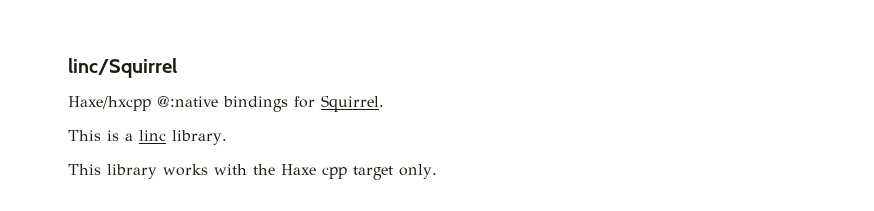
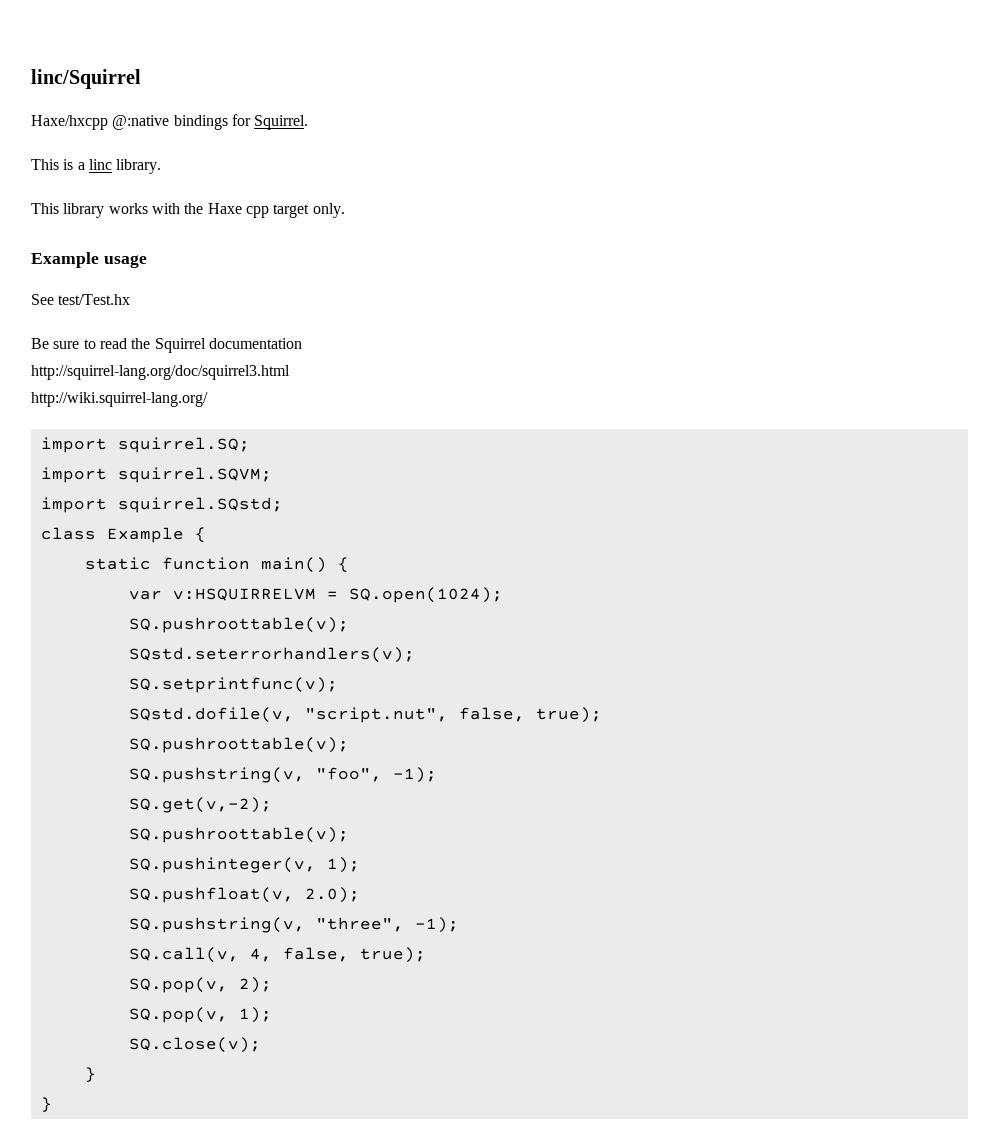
(437, 171) none -> [31,252,147,268] [31,294,131,305] [31,338,302,353] [31,365,290,380] [31,392,208,407] [40,437,250,453] [40,467,272,483] [40,497,283,513] [40,527,206,543] [84,557,349,573] [128,587,503,603] [128,617,349,633] [128,647,415,663] [128,677,338,693] [128,707,602,723] [128,737,349,753] [128,767,437,783] [128,797,272,813] [128,827,349,843] [128,857,360,873] [128,887,360,903] [128,917,459,933] [128,947,426,963] [128,977,272,993] [128,1007,272,1023] [128,1037,261,1053] [84,1067,96,1082] [40,1097,52,1112] // Example usage // See test/Test.hx // Be sure to read the Squirrel documentation // http://squirrel-lang.org/doc/squirrel3.html // http://wiki.squirrel-lang.org/ // import squirrel.SQ; // import squirrel.SQVM; // import squirrel.SQstd; // class Example { // static function main() { // var v:HSQUIRRELVM = SQ.open(1024); // SQ.pushroottable(v); // SQstd.seterrorhandlers(v); // SQ.setprintfunc(v); // SQstd.dofile(v, "script.nut", false, true); // SQ.pushroottable(v); // SQ.pushstring(v, "foo", -1); // SQ.get(v,-2); // SQ.pushroottable(v); // SQ.pushinteger(v, 1); // SQ.pushfloat(v, 2.0); // SQ.pushstring(v, "three", -1); // SQ.call(v, 4, false, true); // SQ.pop(v, 2); // SQ.pop(v, 1); // SQ.close(v); // } // }

